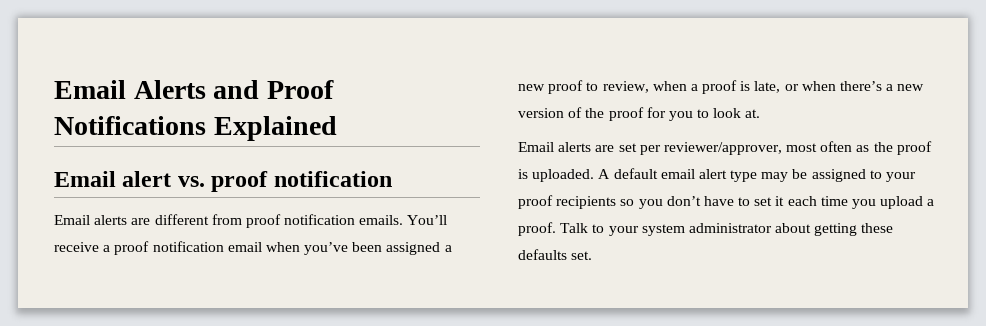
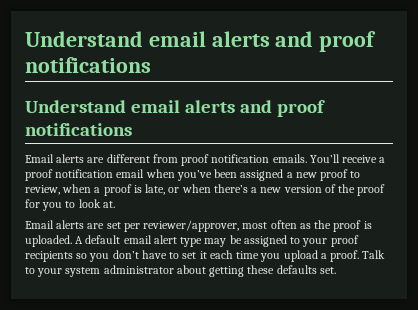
[54,80,334,99] [54,116,337,141] [54,171,392,192] Email Alerts and Proof Notifications Explained // Email alert vs. proof notification -> [25,31,377,52] [25,57,151,73] [25,100,325,117] [25,123,132,136] Understand email alerts and proof notifications // Understand email alerts and proof notifications

